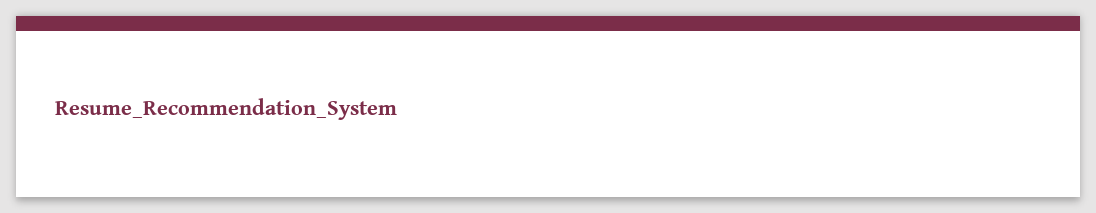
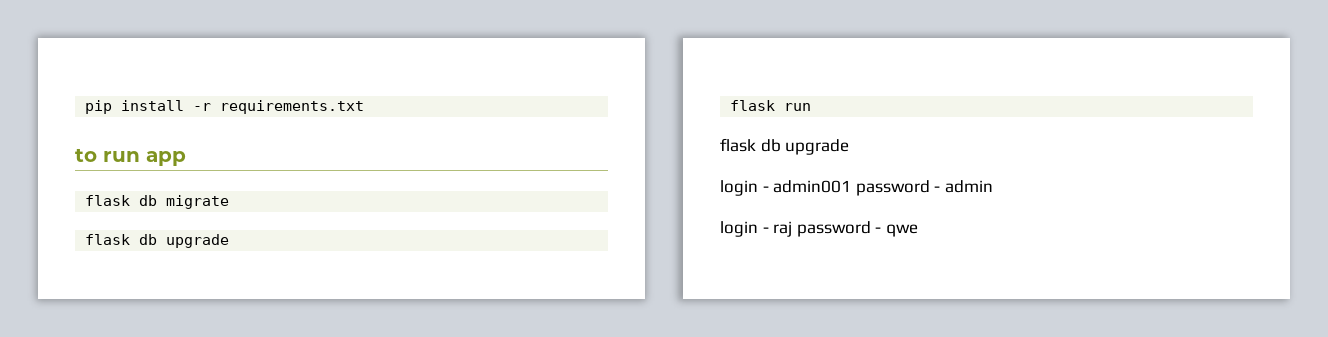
[55,98,397,120] Resume_Recommendation_System -> [85,100,365,114] [75,148,186,166] [85,195,230,209] [85,234,230,248] [730,100,812,111] [720,138,850,155] [720,180,993,196] [720,221,918,237] pip install -r requirements.txt // to run app // flask db migrate // flask db upgrade // flask run // flask db upgrade // login - admin001 password - admin // login - raj password - qwe

